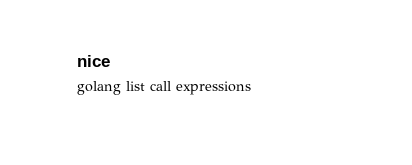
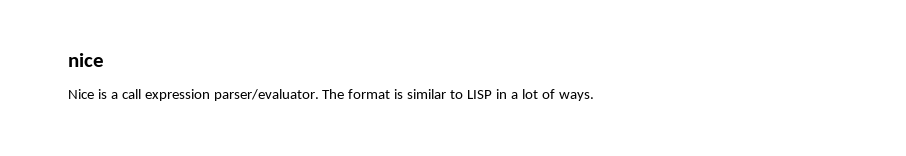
[77,81,251,95] golang list call expressions -> [68,89,594,101] Nice is a call expression parser/evaluator. The format is similar to LISP in a lot of ways.

